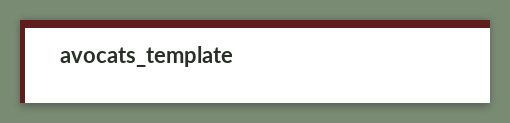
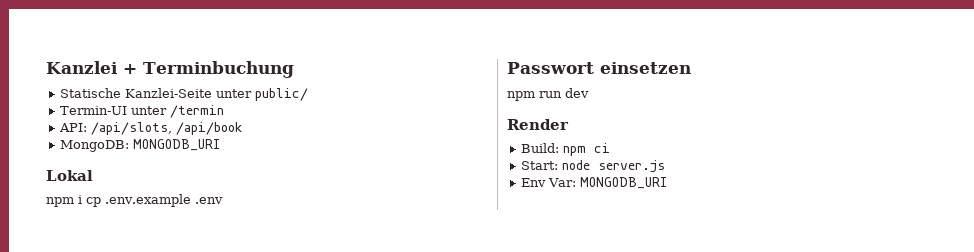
[60,46,233,67] avocats_template -> [46,61,294,78] [60,88,309,101] [60,105,225,118] [59,122,243,135] [60,139,221,152] [46,170,93,181] [46,194,223,207] [507,62,691,74] [507,88,589,101] [507,119,569,130] [521,143,611,156] [521,160,666,173] [521,177,668,189] Kanzlei + Terminbuchung // Statische Kanzlei-Seite unter public/ // Termin-UI unter /termin // API: /api/slots, /api/book // MongoDB: MONGODB_URI // Lokal // npm i cp .env.example .env // Passwort einsetzen // npm run dev // Render // Build: npm ci // Start: node server.js // Env Var: MONGODB_URI

